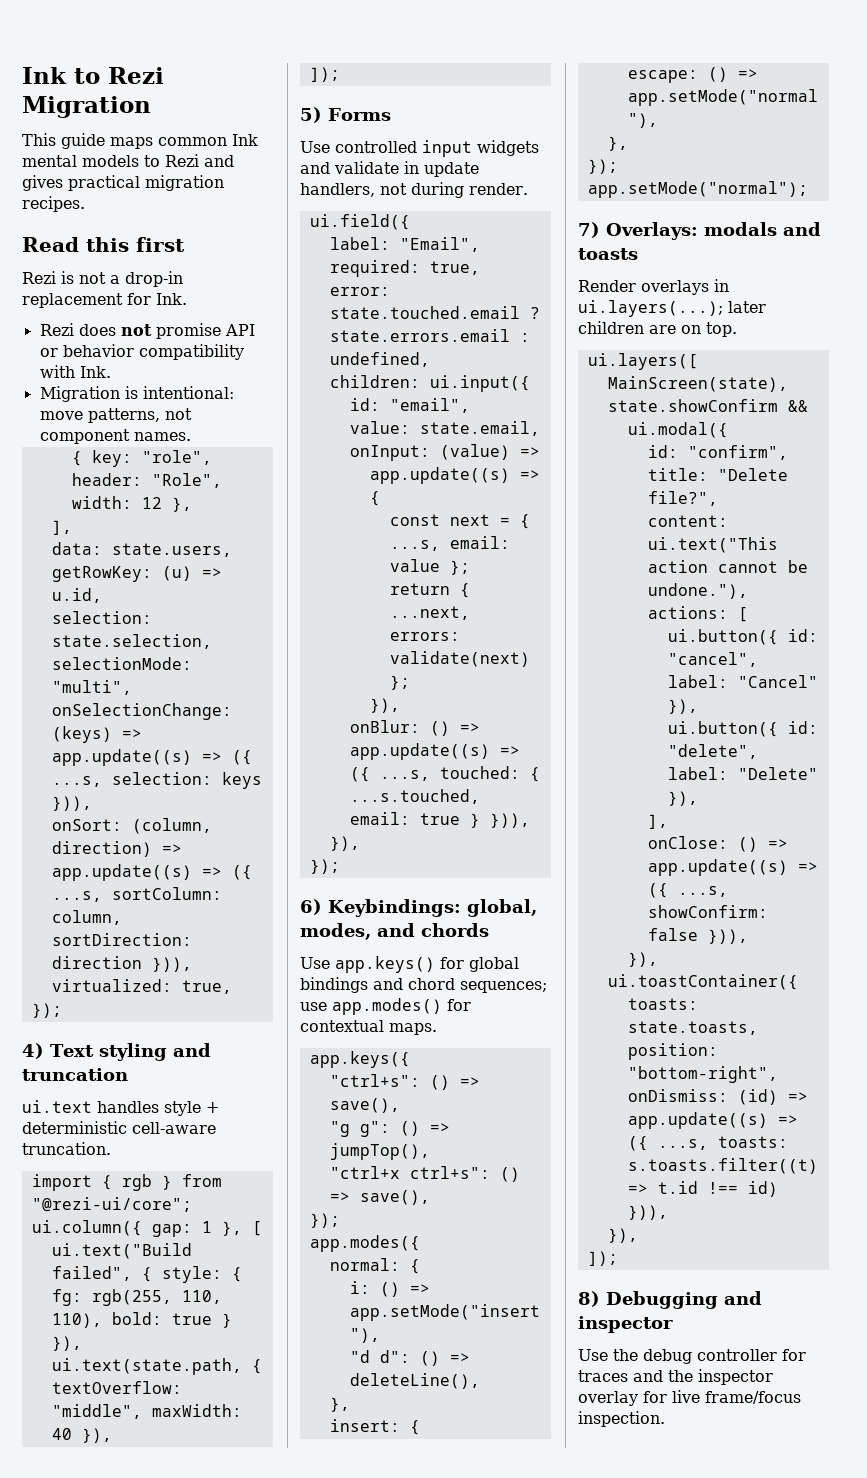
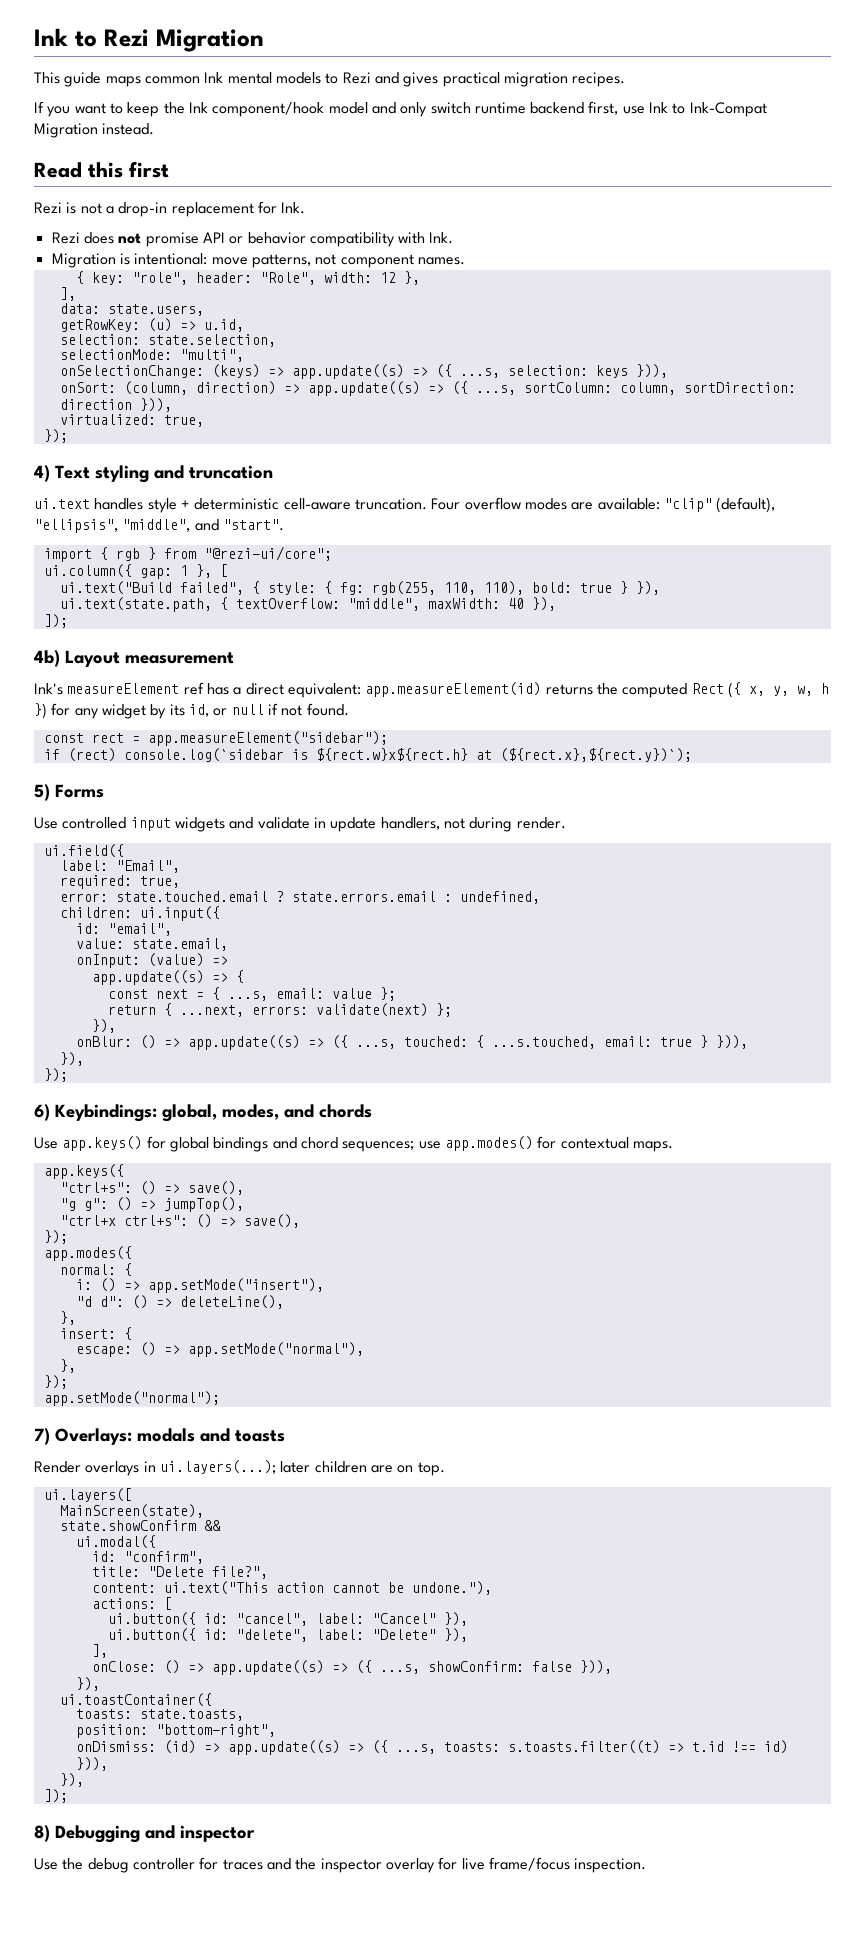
(85, 204) none -> [34,101,767,117] [34,123,155,138] // If you want to keep the Ink component/hook model and only switch runtime backend first, use Ink to Ink-Compat Migration instead.
(111, 1148) none -> [431,497,776,513] [34,519,284,533] Four overflow modes are available: "clip" (default), "ellipsis", "middle", and "start".
(340, 74) none -> [34,650,234,667] [34,682,829,698] [34,703,349,719] [43,731,388,746] [43,748,692,762] // 4b) Layout measurement // Ink's measureElement ref has a direct equivalent: app.measureElement(id) returns the computed Rect ({ x, y, w, h }) for any widget by its id, or null if not found. // const rect = app.measureElement("sidebar"); // if (rect) console.log(`sidebar is ${rect.w}x${rect.h} at (${rect.x},${rect.y})`);

